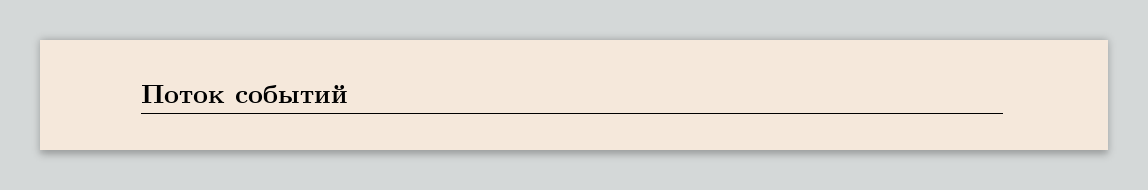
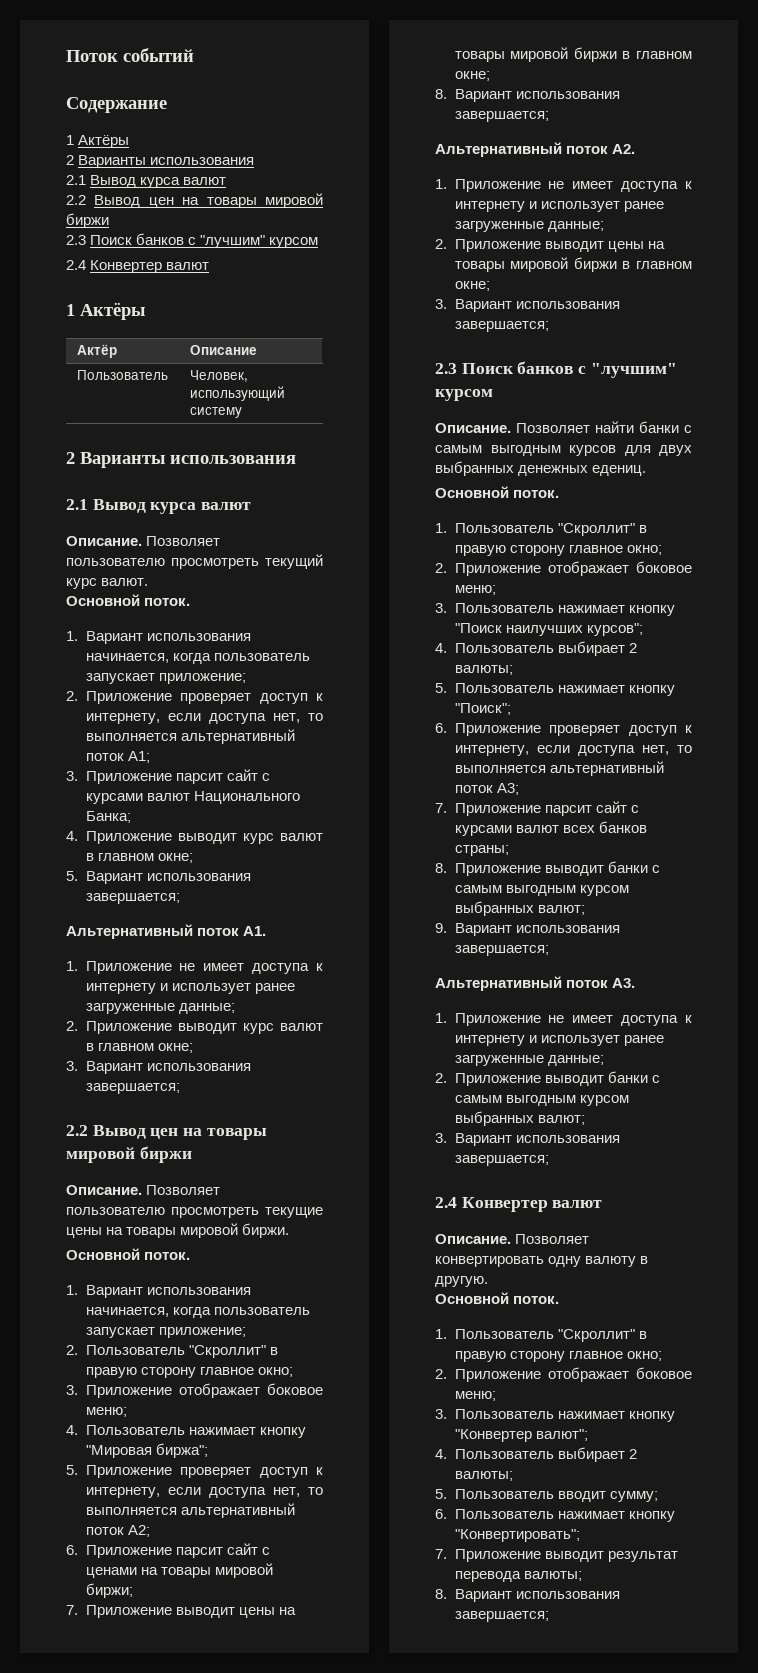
(348, 94) none -> [66,97,167,113] [66,135,130,148] [66,155,255,168] [66,175,227,188] [66,193,323,208] [66,213,109,228] [66,233,319,248] [66,260,210,273] [66,302,145,320] [76,344,117,358] [189,345,257,355] [76,370,168,380] [189,370,248,382] [189,386,285,401] [189,407,242,418] [66,452,296,468] [66,499,252,514] [66,536,221,546] [66,554,323,569] [66,578,149,589] [66,594,191,606] [66,631,251,644] [85,653,310,664] [85,673,246,684] [66,691,323,704] [85,713,323,724] [85,729,295,744] [85,751,150,763] [66,769,270,784] [85,791,300,804] [85,811,131,823] [66,831,324,844] [85,853,193,863] [66,871,251,884] [85,893,180,904] [66,924,267,939] [66,961,323,974] [85,983,295,994] [85,1003,235,1014] [66,1021,324,1034] [85,1043,193,1053] [66,1061,251,1074] [85,1083,180,1094] [66,1125,267,1140] [66,1146,192,1163] [66,1185,221,1195] [66,1207,323,1218] [66,1223,290,1238] [66,1248,191,1260] [66,1285,251,1298] [85,1307,310,1318] [85,1327,246,1338] [66,1345,278,1358] [85,1367,293,1378] [66,1383,323,1398] [85,1407,127,1417] [66,1425,306,1438] [85,1443,208,1458] [66,1465,323,1478] [85,1487,323,1498] [85,1503,295,1518] [85,1525,150,1537] [66,1543,270,1558] [85,1563,273,1578] [85,1583,133,1598] [66,1605,296,1618] [454,47,692,62] [454,71,490,81] [435,89,620,102] [454,111,549,122] [435,142,636,157] [435,179,692,192] [454,201,664,212] [454,221,604,232] [435,239,665,252] [454,257,692,272] [454,281,490,291] [435,299,620,312] [454,321,549,332] [435,361,677,378] [435,389,493,401] [435,421,692,433] [435,445,692,456] [435,461,647,476] [435,486,560,498] [435,523,647,536] [454,545,662,556] [435,561,692,576] [454,585,496,595] [435,603,675,616] [454,623,643,636] [435,641,637,656] [454,665,513,675] [435,683,675,696] [454,703,511,715] [435,723,692,736] [454,745,692,756] [454,761,664,776] [454,783,519,795] [435,801,639,816] [454,821,647,836] [454,845,509,856] [435,861,660,876] [454,885,629,896] [454,901,585,916] [435,923,620,936] [454,945,549,956] [435,976,636,991] [435,1013,692,1026] [454,1035,664,1046] [454,1055,604,1066] [435,1071,660,1086] [454,1095,629,1106] [454,1111,585,1126] [435,1133,620,1146] [454,1155,549,1166] [435,1197,603,1212] [435,1234,590,1244] [435,1256,649,1267] [435,1276,488,1287] [435,1292,560,1304] [435,1329,647,1342] [454,1351,662,1362] [435,1367,692,1382] [454,1391,496,1401] [435,1409,675,1422] [454,1429,588,1442] [435,1447,637,1462] [454,1471,513,1481] [435,1489,658,1502] [435,1509,675,1522] [454,1529,580,1542] [435,1549,678,1562] [454,1571,582,1582] [435,1589,620,1602] [454,1611,549,1622] // Содержание // 1 Актёры // 2 Варианты использования // 2.1 Вывод курса валют // 2.2 Вывод цен на товары мировой биржи // 2.3 Поиск банков с "лучшим" курсом // 2.4 Конвертер валют // 1 Актёры // Актёр | Описание // Пользователь | Человек, использующий систему // 2 Варианты использования // 2.1 Вывод курса валют // Описание. Позволяет пользователю просмотреть текущий курс валют. // Основной поток. // 1. Вариант использования начинается, когда пользователь запускает приложение; // 2. Приложение проверяет доступ к интернету, если доступа нет, то выполняется альтернативный поток А1; // 3. Приложение парсит сайт с курсами валют Национального Банка; // 4. Приложение выводит курс валют в главном окне; // 5. Вариант использования завершается; // Альтернативный поток А1. // 1. Приложение не имеет доступа к интернету и использует ранее загруженные данные; // 2. Приложение выводит курс валют в главном окне; // 3. Вариант использования завершается; // 2.2 Вывод цен на товары мировой биржи // Описание. Позволяет пользователю просмотреть текущие цены на товары мировой биржи. // Основной поток. // 1. Вариант использования начинается, когда пользователь запускает приложение; // 2. Пользователь "Скроллит" в правую сторону главное окно; // 3. Приложение отображает боковое меню; // 4. Пользователь нажимает кнопку "Мировая биржа"; // 5. Приложение проверяет доступ к интернету, если доступа нет, то выполняется альтернативный поток А2; // 6. Приложение парсит сайт с ценами на товары мировой биржи; // 7. Приложение выводит цены на товары мировой биржи в главном окне; // 8. Вариант использования завершается; // Альтернативный поток А2. // 1. Приложение не имеет доступа к интернету и использует ранее загруженные данные; // 2. Приложение выводит цены на товары мировой биржи в главном окне; // 3. Вариант использования завершается; // 2.3 Поиск банков с "лучшим" курсом // Описание. Позволяет найти банки с самым выгодным курсов для двух выбранных денежных едениц. // Основной поток. // 1. Пользователь "Скроллит" в правую сторону главное окно; // 2. Приложение отображает боковое меню; // 3. Пользователь нажимает кнопку "Поиск наилучших курсов"; // 4. Пользователь выбирает 2 валюты; // 5. Пользователь нажимает кнопку "Поиск"; // 6. Приложение проверяет доступ к интернету, если доступа нет, то выполняется альтернативный поток А3; // 7. Приложение парсит сайт с курсами валют всех банков страны; // 8. Приложение выводит банки с самым выгодным курсом выбранных валют; // 9. Вариант использования завершается; // Альтернативный поток А3. // 1. Приложение не имеет доступа к интернету и использует ранее загруженные данные; // 2. Приложение выводит банки с самым выгодным курсом выбранных валют; // 3. Вариант использования завершается; // 2.4 Конвертер валют // Описание. Позволяет конвертировать одну валюту в другую. // Основной поток. // 1. Пользователь "Скроллит" в правую сторону главное окно; // 2. Приложение отображает боковое меню; // 3. Пользователь нажимает кнопку "Конвертер валют"; // 4. Пользователь выбирает 2 валюты; // 5. Пользователь вводит сумму; // 6. Пользователь нажимает кнопку "Конвертировать"; // 7. Приложение выводит результат перевода валюты; // 8. Вариант использования завершается;

